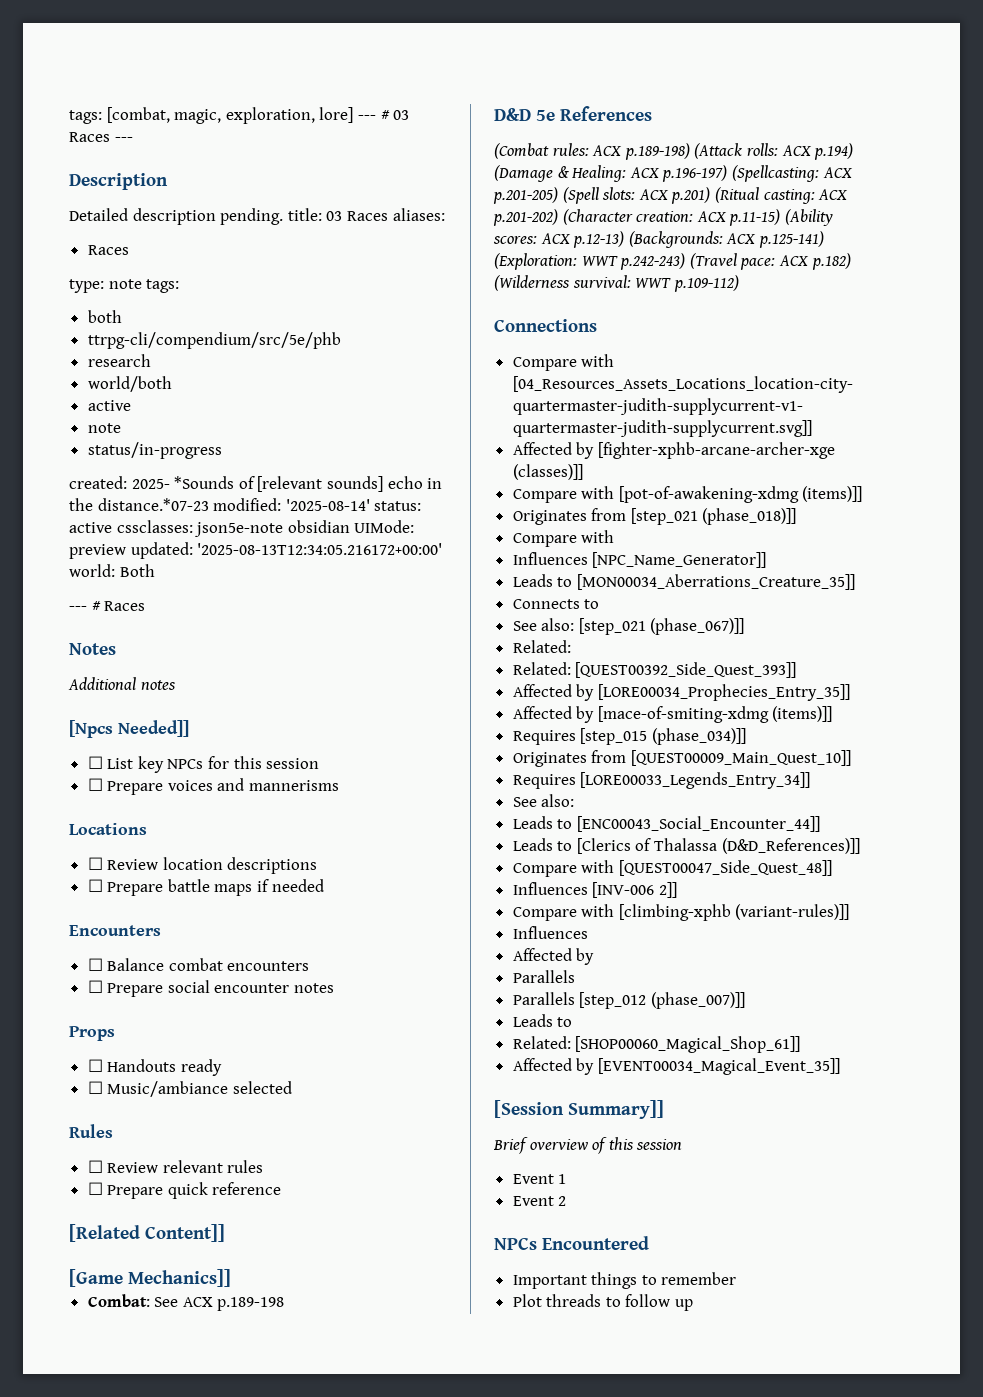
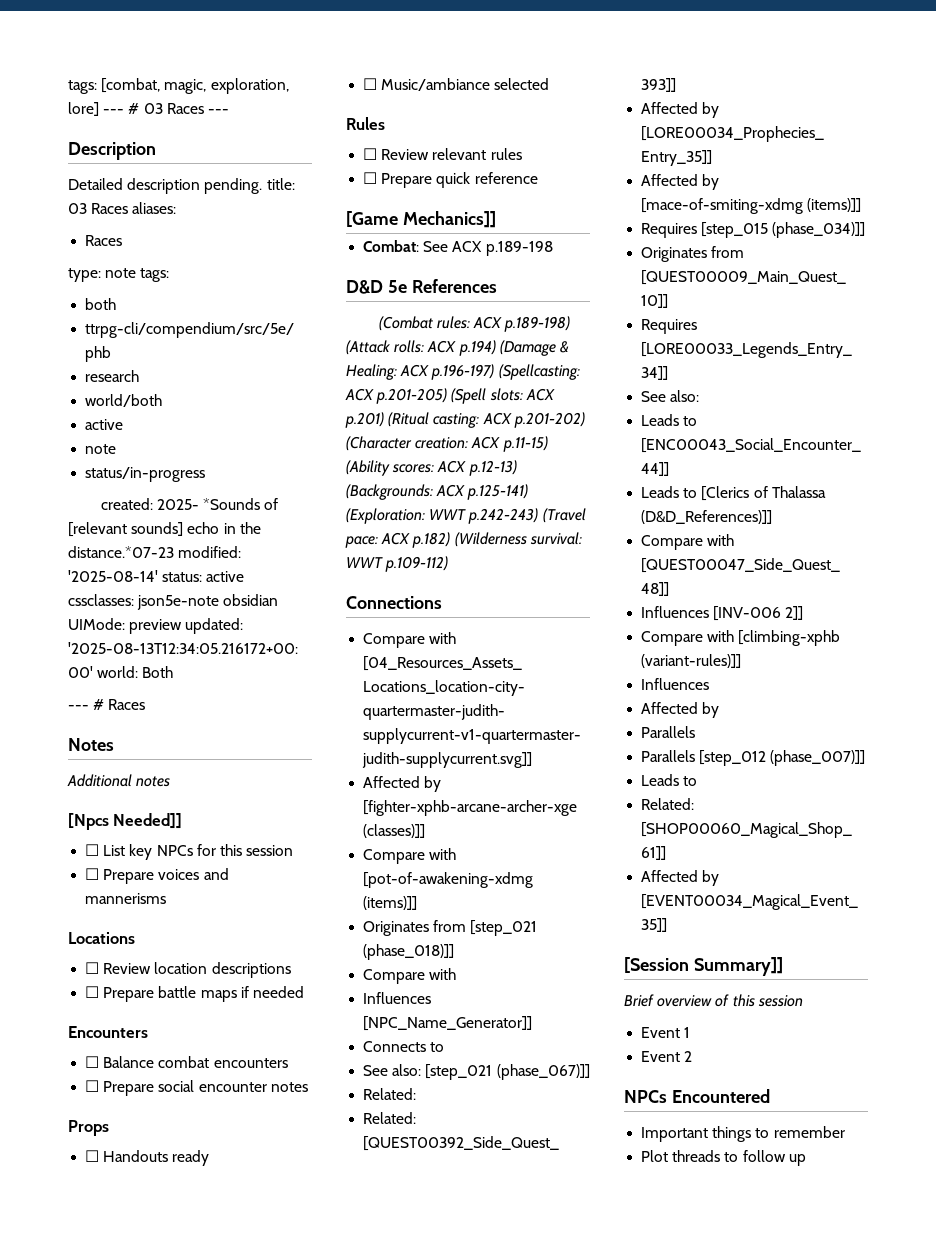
[69,1224,225,1242] // [Related Content]] -> (538, 178) none
[512,574,855,590] // Leads to [MON00034_Aberrations_Creature_35]] -> (533, 1023) none

